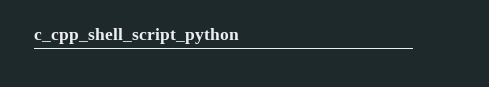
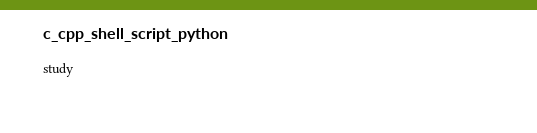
(239, 36) none -> [43,63,74,77] // study

